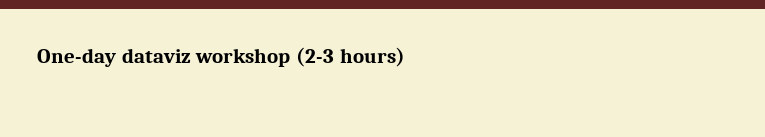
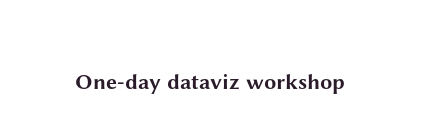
[296,47,405,67] (2-3 hours) -> (345, 84) none

